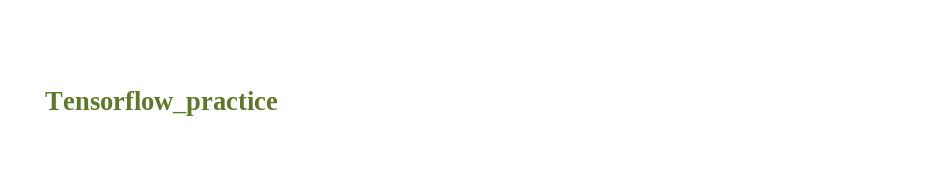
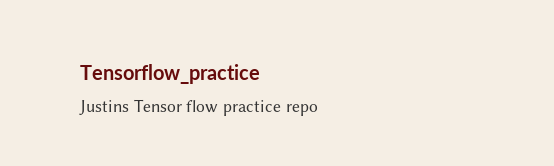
(278, 103) none -> [79,99,318,116] // Justins Tensor flow practice repo

